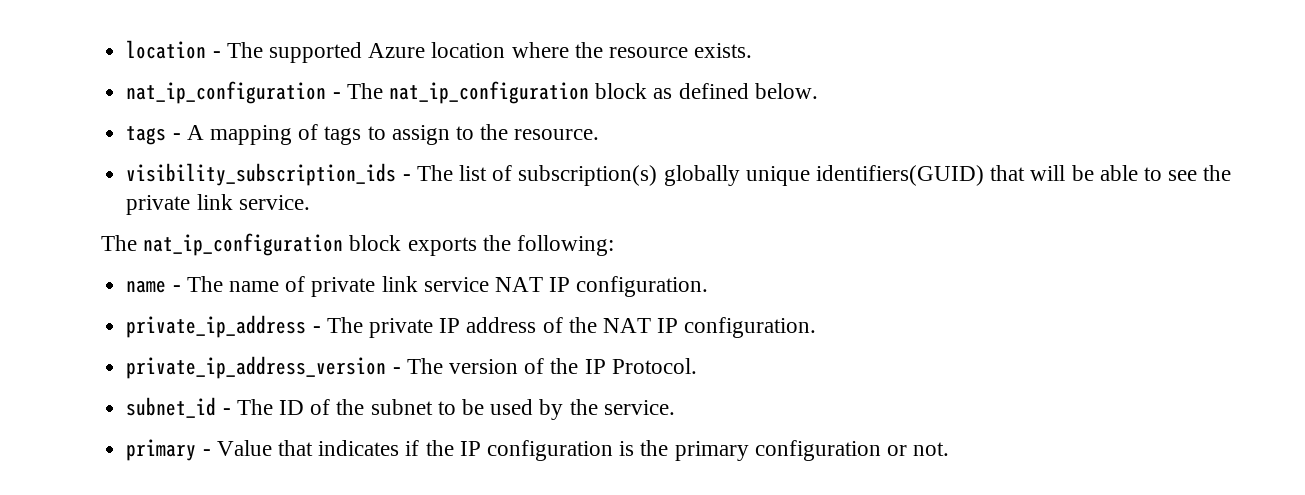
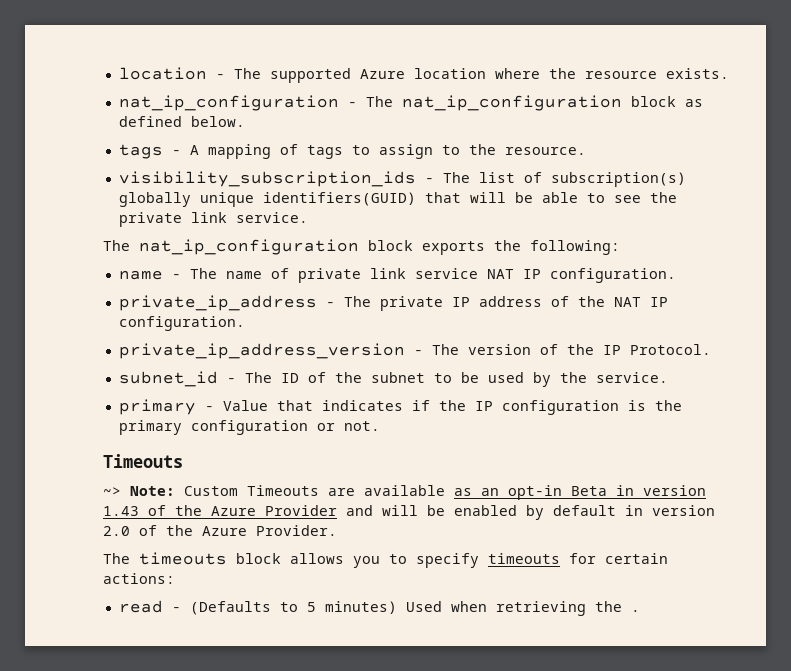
(950, 449) none -> [103,454,183,468] [103,485,706,500] [103,505,715,520] [103,525,337,536] [103,552,668,568] [103,573,175,584] [118,600,640,616] // Timeouts // ~> Note: Custom Timeouts are available as an opt-in Beta in version 1.43 of the Azure Provider and will be enabled by default in version 2.0 of the Azure Provider. // The timeouts block allows you to specify timeouts for certain actions: // read - (Defaults to 5 minutes) Used when retrieving the .

